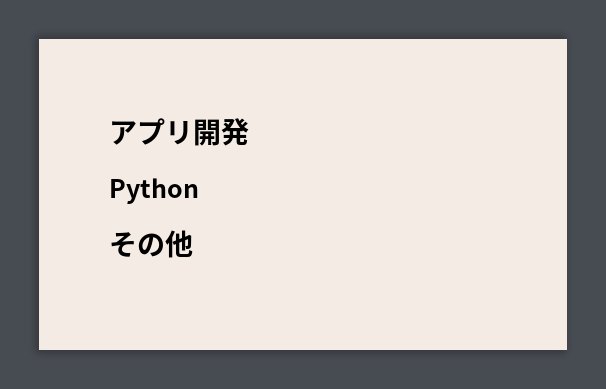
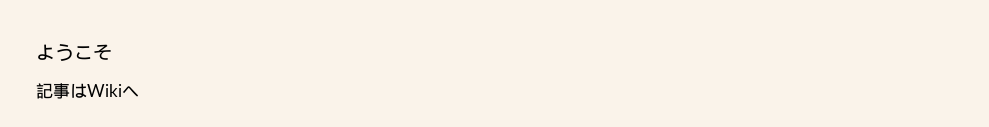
[109,118,249,146] [109,178,199,204] [109,230,193,258] アプリ開発 // Python // その他 -> [36,44,112,61] [36,83,139,99] ようこそ // 記事はWikiへ

